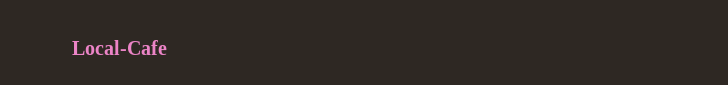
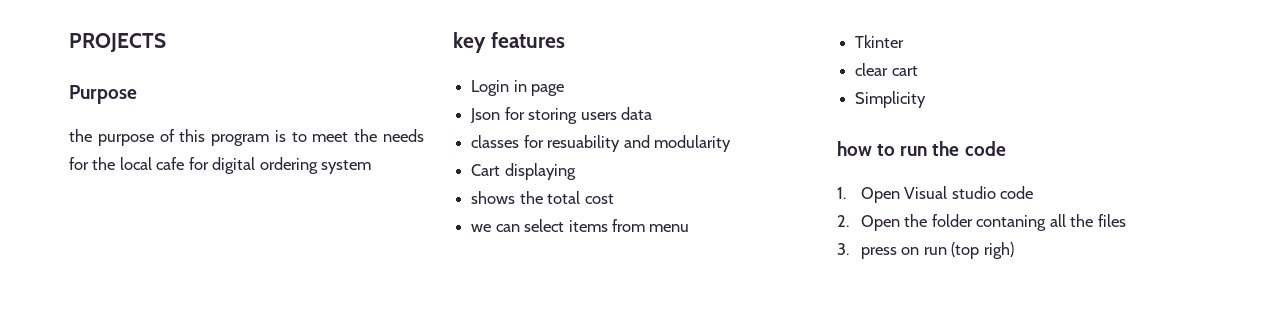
[72,40,167,55] Local-Cafe -> [69,33,166,52] [69,85,137,104] [69,129,424,146] [69,157,372,174] [453,32,565,53] [471,80,565,96] [470,107,652,124] [471,135,731,152] [471,163,576,180] [471,191,614,204] [471,219,690,232] [855,35,905,48] [855,63,918,76] [855,91,927,108] [837,141,1006,156] [837,186,1034,203] [837,214,1126,231] [837,242,1014,259] PROJECTS // Purpose // the purpose of this program is to meet the needs for the local cafe for digital ordering system // key features // Login in page // Json for storing users data // classes for resuability and modularity // Cart displaying // shows the total cost // we can select items from menu // Tkinter // clear cart // Simplicity // how to run the code // 1. Open Visual studio code // 2. Open the folder contaning all the files // 3. press on run (top righ)

